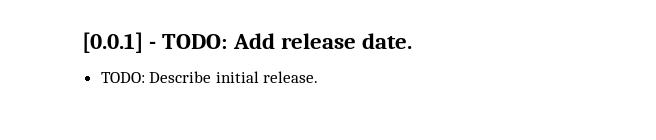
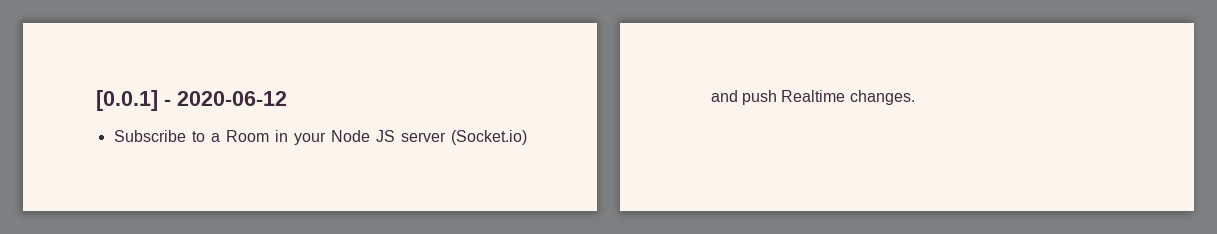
[162,33,413,49] [100,71,319,83] TODO: Add release date. // TODO: Describe initial release. -> [177,91,287,106] [113,130,527,145] [710,90,915,105] 2020-06-12 // Subscribe to a Room in your Node JS server (Socket.io) and push Realtime changes.

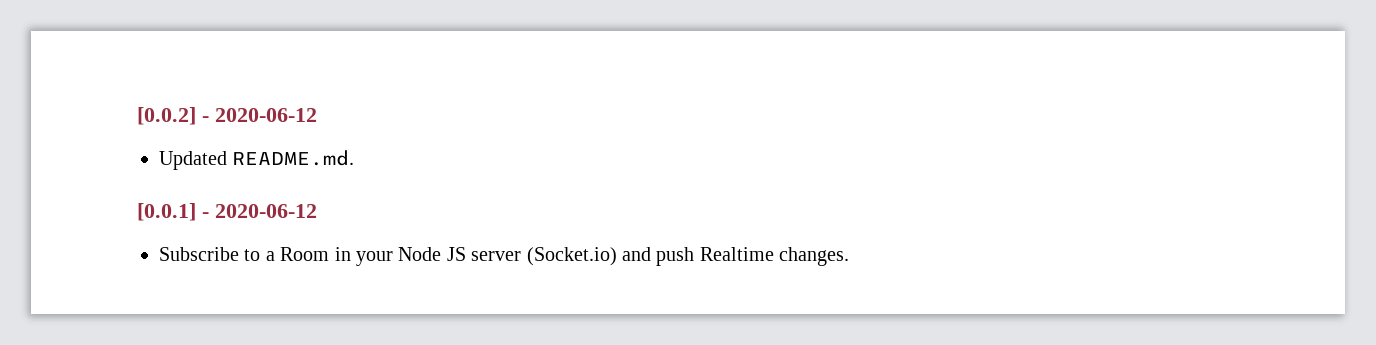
(96, 100) none -> [137,107,317,125] [159,150,355,170] [0.0.2] - 2020-06-12 // Updated README.md. //

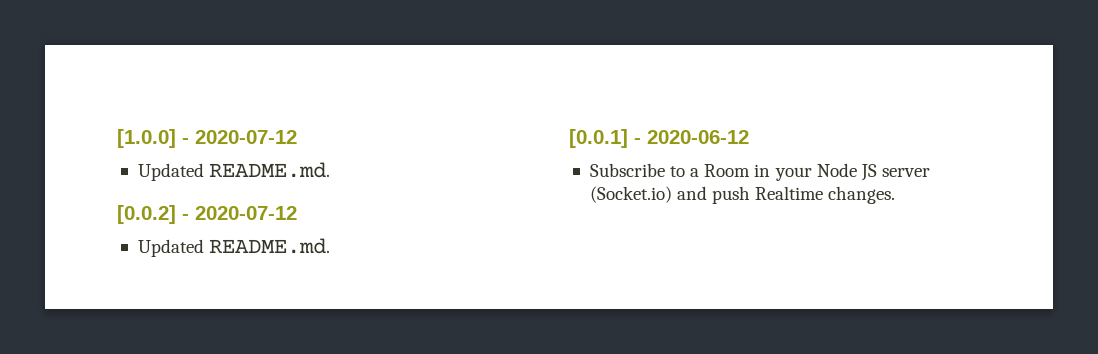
(137, 116) none -> [117,129,297,148] [137,162,331,181] [1.0.0] - 2020-07-12 // Updated README.md. //
[215,108,317,122] 2020-06-12 -> [195,206,297,220] 2020-07-12

